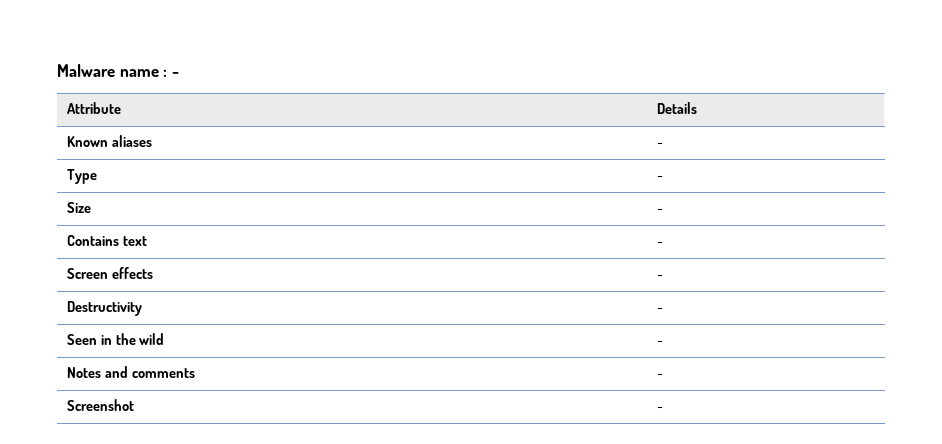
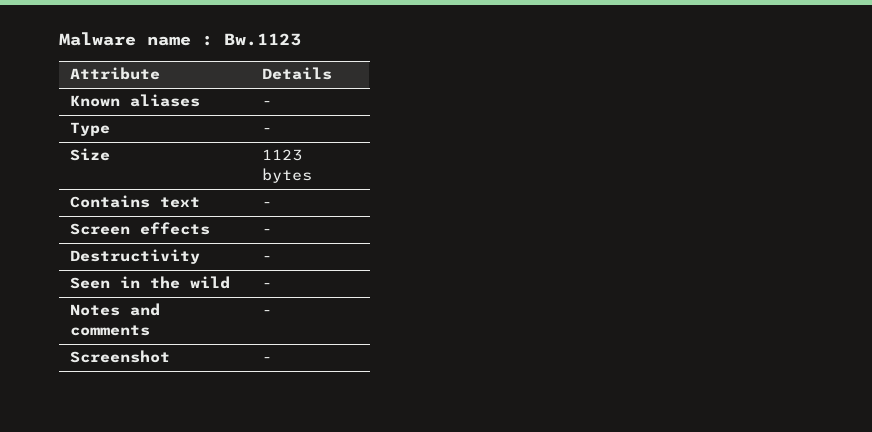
[171,72,179,77] - -> [224,33,301,46] Bw.1123
[656,209,663,213] - -> [261,149,302,161] [261,168,312,183] 1123 bytes

